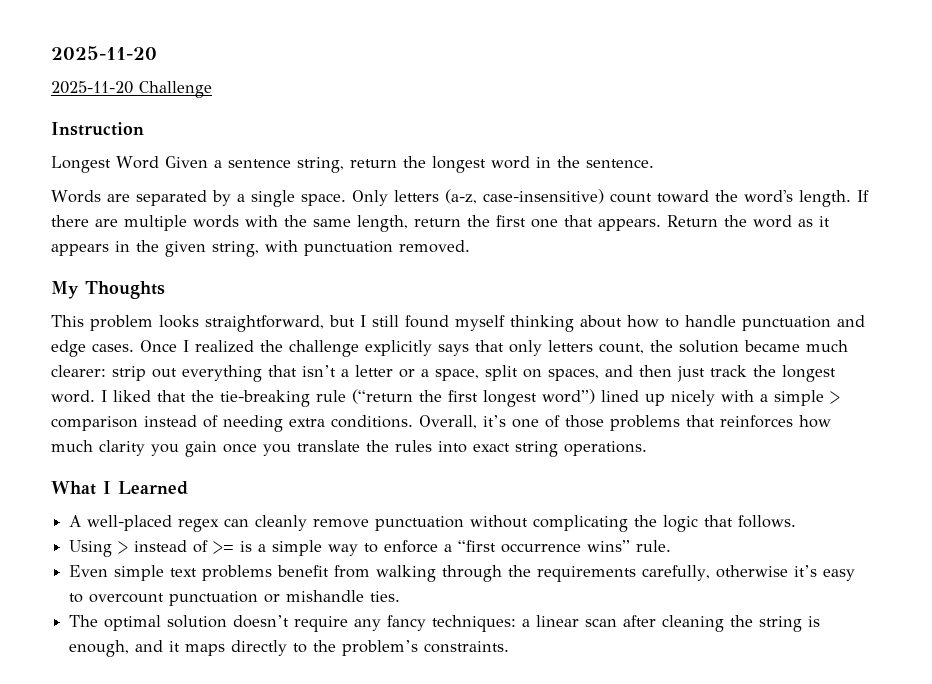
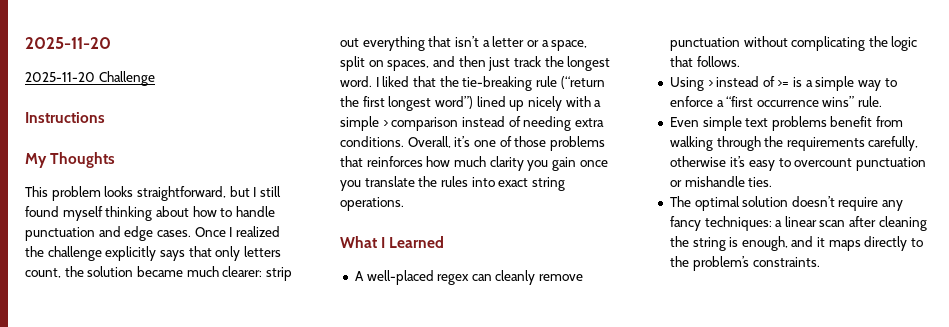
[51,122,144,136] [51,156,654,173] [51,189,869,207] [51,215,830,232] [51,240,470,257] Instruction // Longest Word Given a sentence string, return the longest word in the sentence. // Words are separated by a single space. Only letters (a-z, case-insensitive) count toward the word's length. If there are multiple words with the same length, return the first one that appears. Return the word as it appears in the given string, with punctuation removed. -> [25,112,105,123] Instructions

